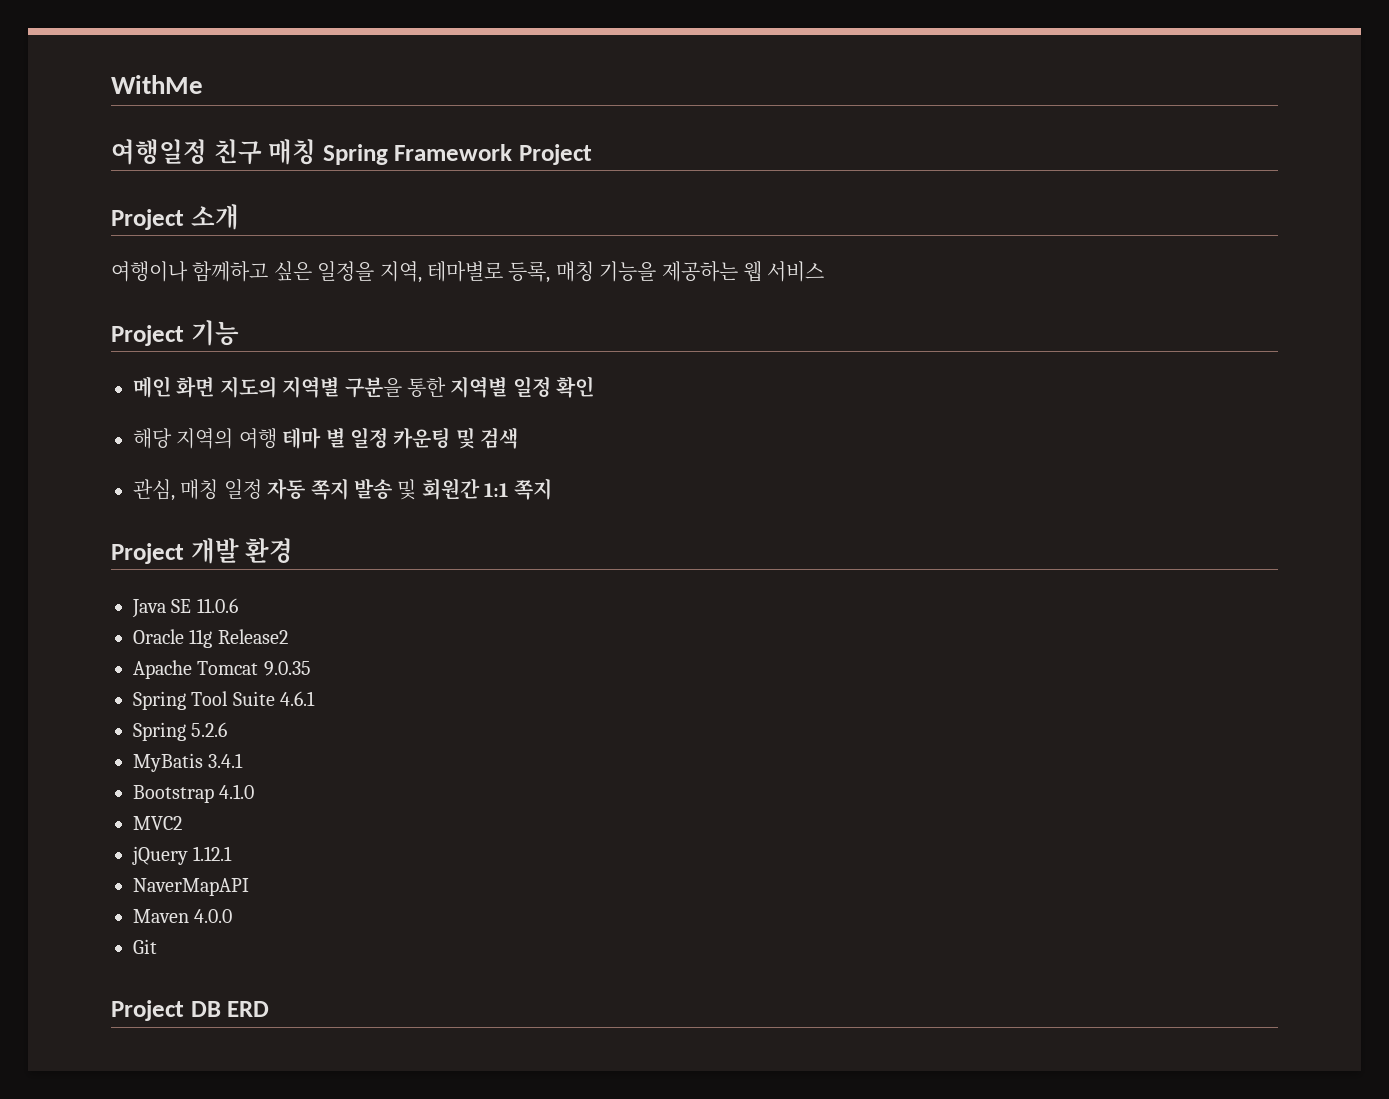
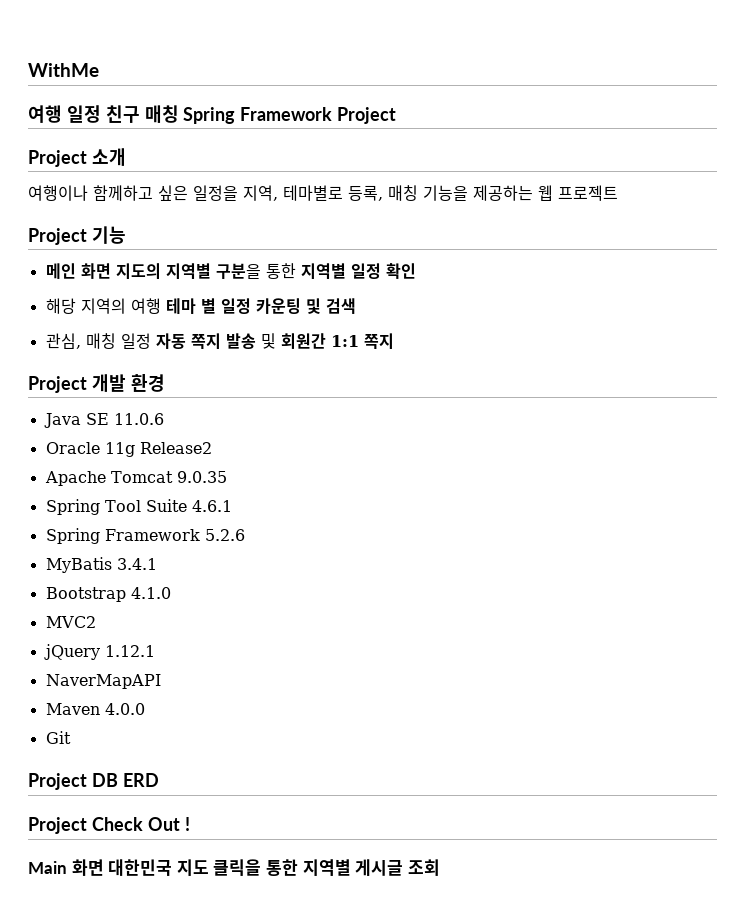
[111,139,207,165] 여행일정 -> [28,105,101,123] 여행 일정
[767,261,825,282] 서비스 -> [558,185,618,201] 프로젝트
(186, 731) none -> [104,529,200,541] Framework
(270, 1009) none -> [28,817,190,834] [28,859,440,876] // Project Check Out ! // Main 화면 대한민국 지도 클릭을 통한 지역별 게시글 조회

